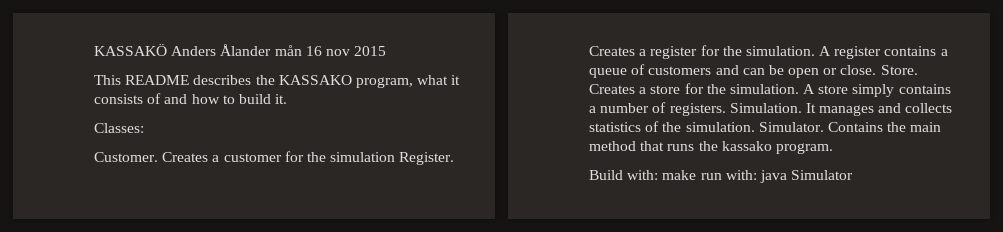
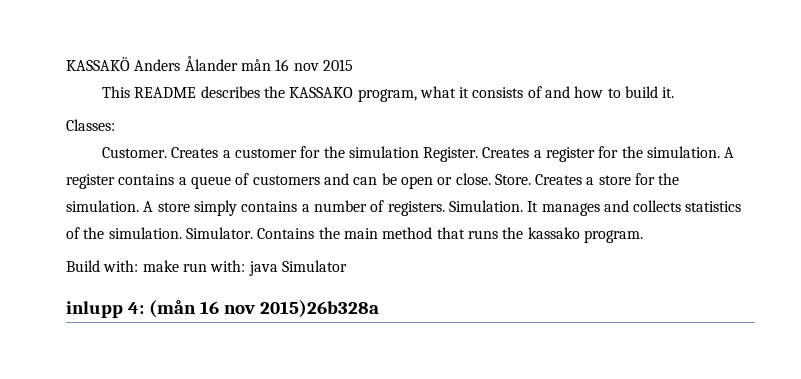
(854, 175) none -> [66,300,379,318] // inlupp 4: (mån 16 nov 2015)26b328a

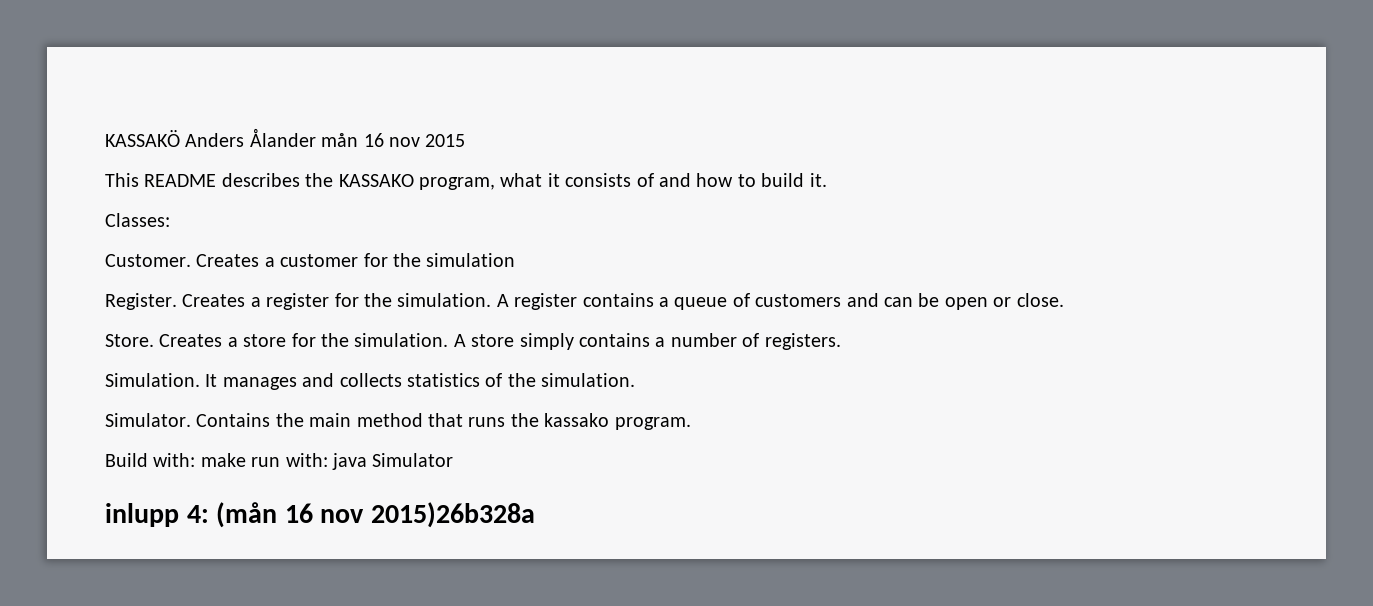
(419, 152) none -> (516, 260) //
(491, 179) none -> (1064, 300) //
(445, 208) none -> (841, 341) //
(182, 233) none -> (636, 380) //

